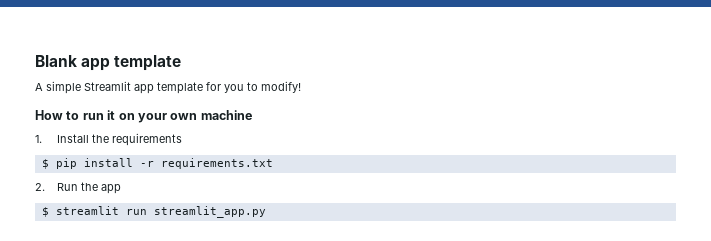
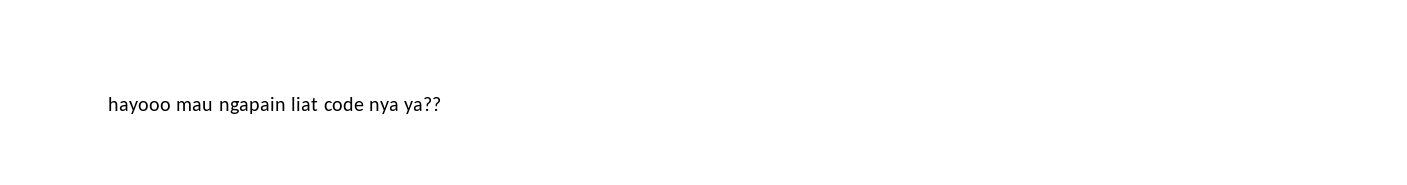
[35,55,182,71] [35,81,301,94] [35,110,252,123] [35,133,182,146] [41,158,273,169] [35,182,121,194] [41,206,266,218] Blank app template // A simple Streamlit app template for you to modify! // How to run it on your own machine // 1. Install the requirements // $ pip install -r requirements.txt // 2. Run the app // $ streamlit run streamlit_app.py -> [108,97,442,114] hayooo mau ngapain liat code nya ya??

